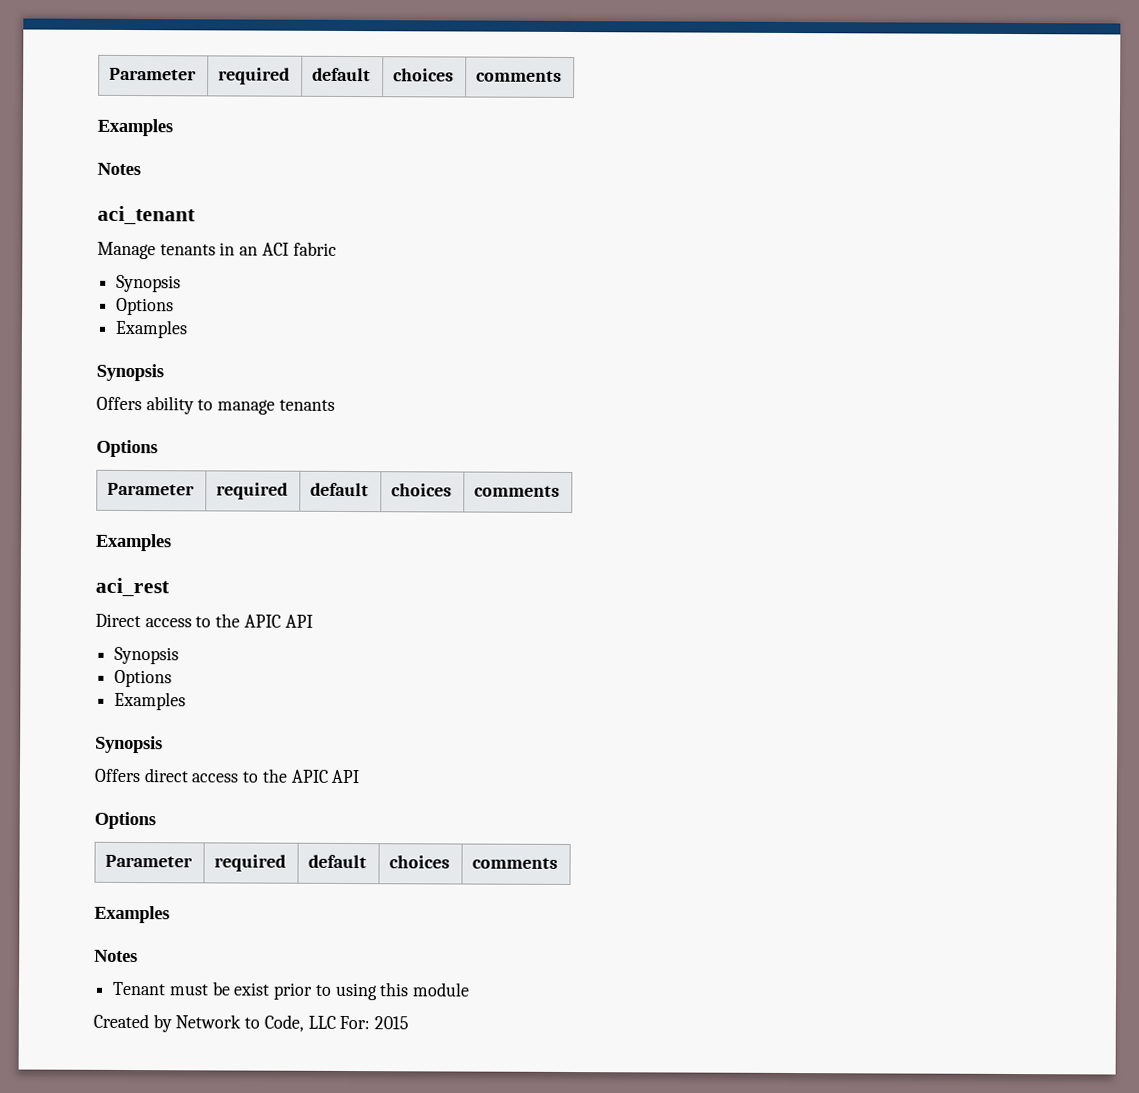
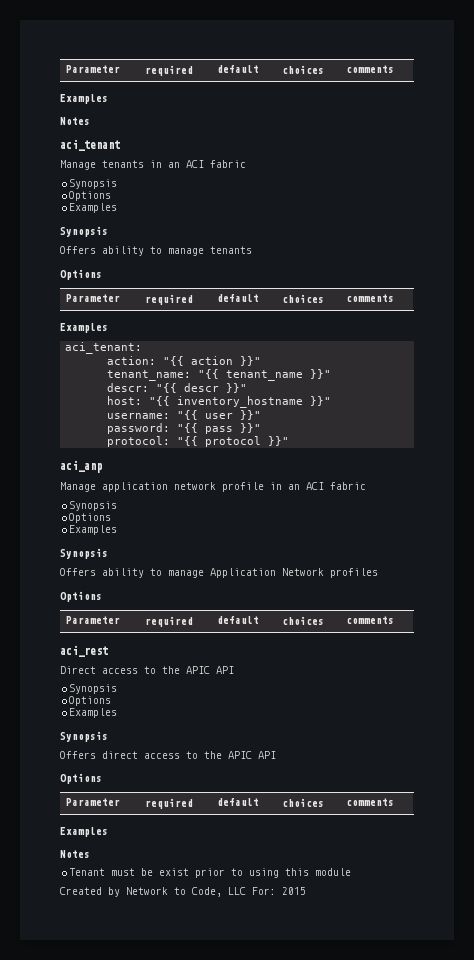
(172, 542) none -> [65,342,143,354] [107,356,262,366] [107,369,332,381] [107,383,248,393] [107,396,332,408] [107,410,262,420] [107,423,262,434] [107,436,290,447] [60,460,102,473] [60,482,366,492] [69,501,118,511] [69,513,112,523] [69,525,118,535] [60,548,108,559] [60,568,378,578] [60,591,102,602] [66,616,121,624] [145,616,194,627] [217,616,260,624] [282,616,325,625] [346,616,395,624] // aci_tenant: // action: "{{ action }}" // tenant_name: "{{ tenant_name }}" // descr: "{{ descr }}" // host: "{{ inventory_hostname }}" // username: "{{ user }}" // password: "{{ pass }}" // protocol: "{{ protocol }}" // aci_anp // Manage application network profile in an ACI fabric // Synopsis // Options // Examples // Synopsis // Offers ability to manage Application Network profiles // Options // Parameter | required | default | choices | comments

